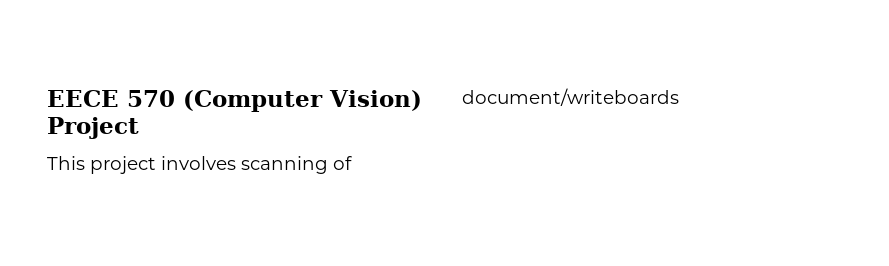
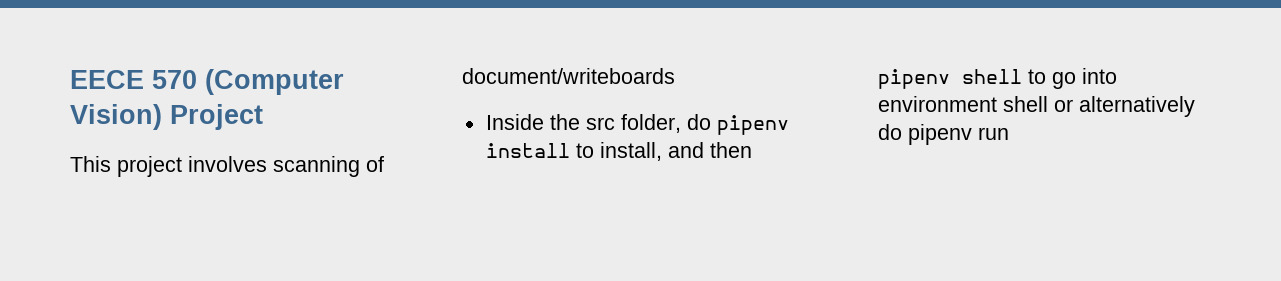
(679, 97) none -> [485,114,789,135] [485,142,752,161] [877,68,1117,89] [877,96,1195,117] [877,124,1009,145] // Inside the src folder, do pipenv install to install, and then pipenv shell to go into environment shell or alternatively do pipenv run

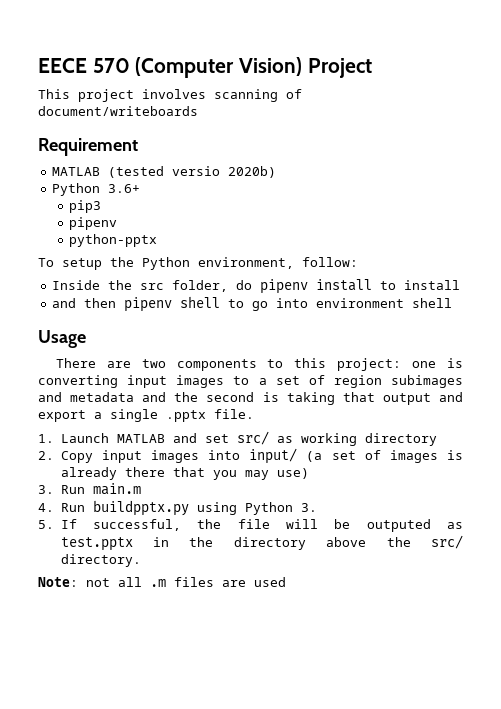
(675, 76) none -> [38,138,138,156] [52,166,277,178] [52,183,141,196] [69,200,102,213] [69,217,118,230] [69,234,158,247] [38,257,358,270] // Requirement // MATLAB (tested versio 2020b) // Python 3.6+ // pip3 // pipenv // python-pptx // To setup the Python environment, follow:
[599,142,662,161] install, -> [404,280,461,290] install //
[1053,96,1195,117] [877,124,1009,145] or alternatively do pipenv run -> [38,330,86,348] [55,358,464,371] [38,375,463,388] [38,392,463,405] [38,409,254,422] [38,431,437,446] [38,448,464,464] [60,467,309,480] [38,483,141,495] [38,500,317,516] [38,519,463,532] [60,535,464,551] [60,554,141,567] [38,577,286,587] // Usage // There are two components to this project: one is converting input images to a set of region subimages and metadata and the second is taking that output and export a single .pptx file. // 1. Launch MATLAB and set src/ as working directory // 2. Copy input images into input/ (a set of images is already there that you may use) // 3. Run main.m // 4. Run buildpptx.py using Python 3. // 5. If successful, the file will be outputed as test.pptx in the directory above the src/ directory. // Note: not all .m files are used

